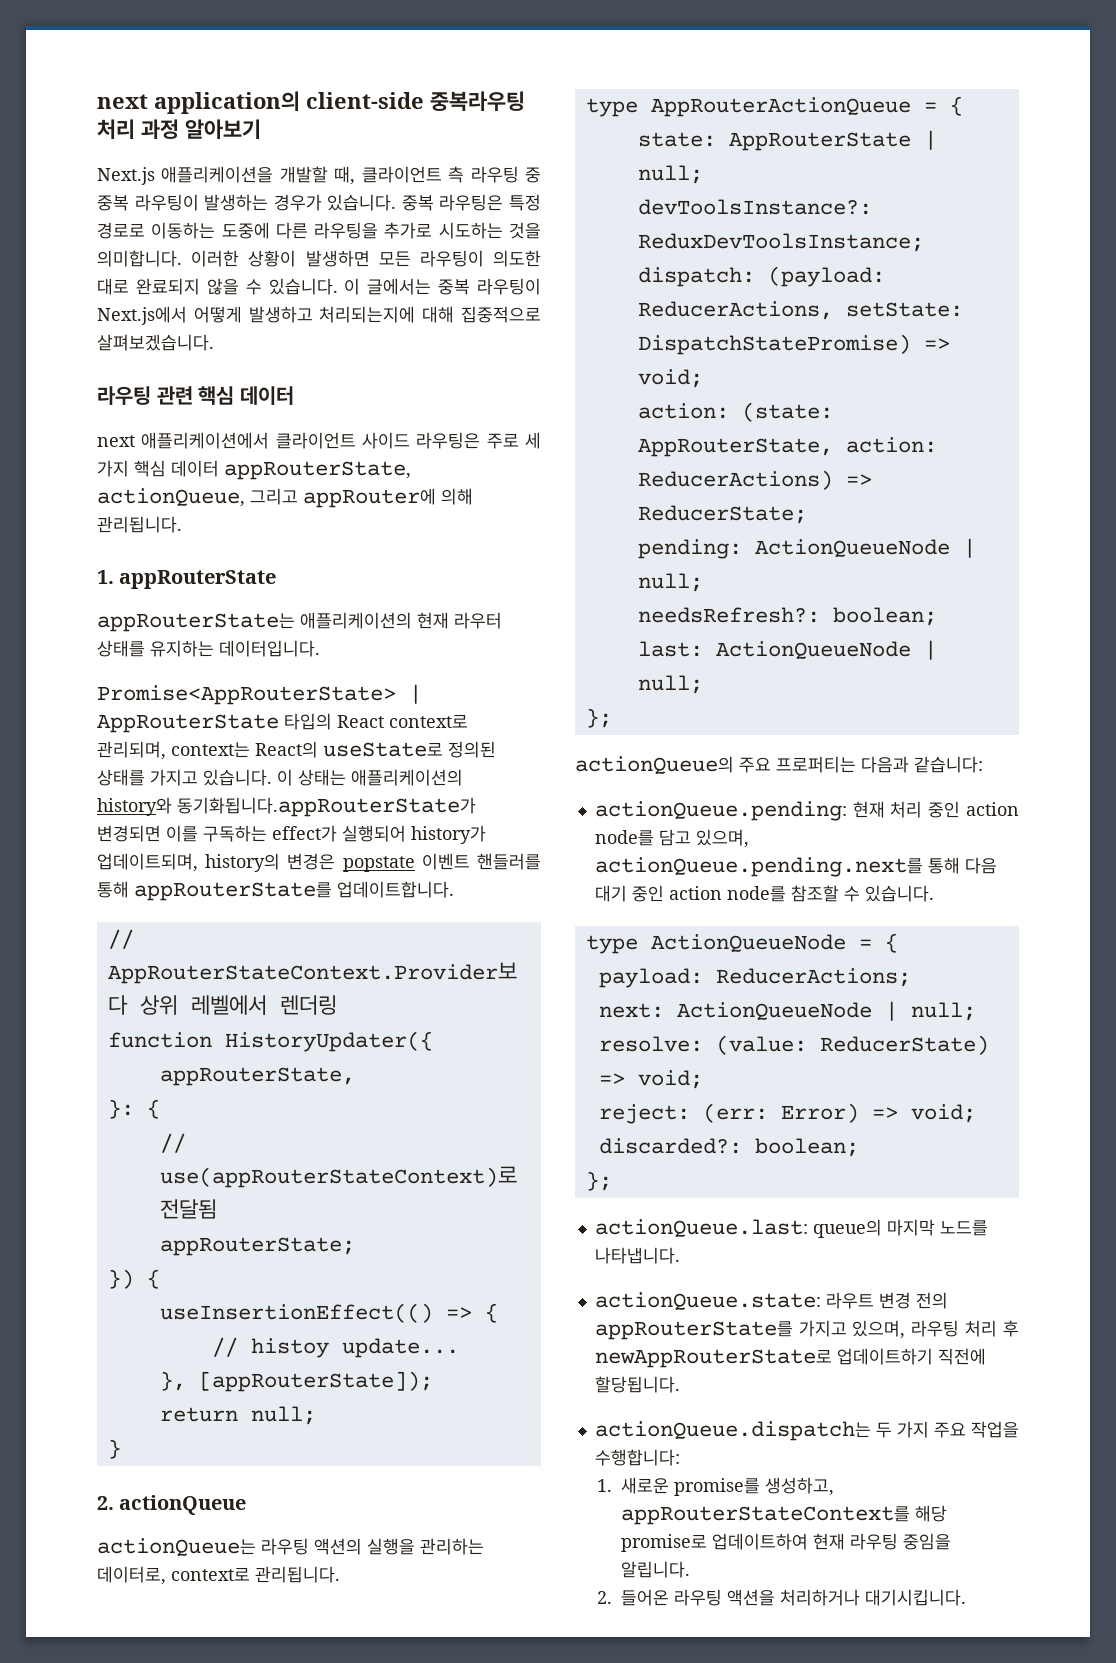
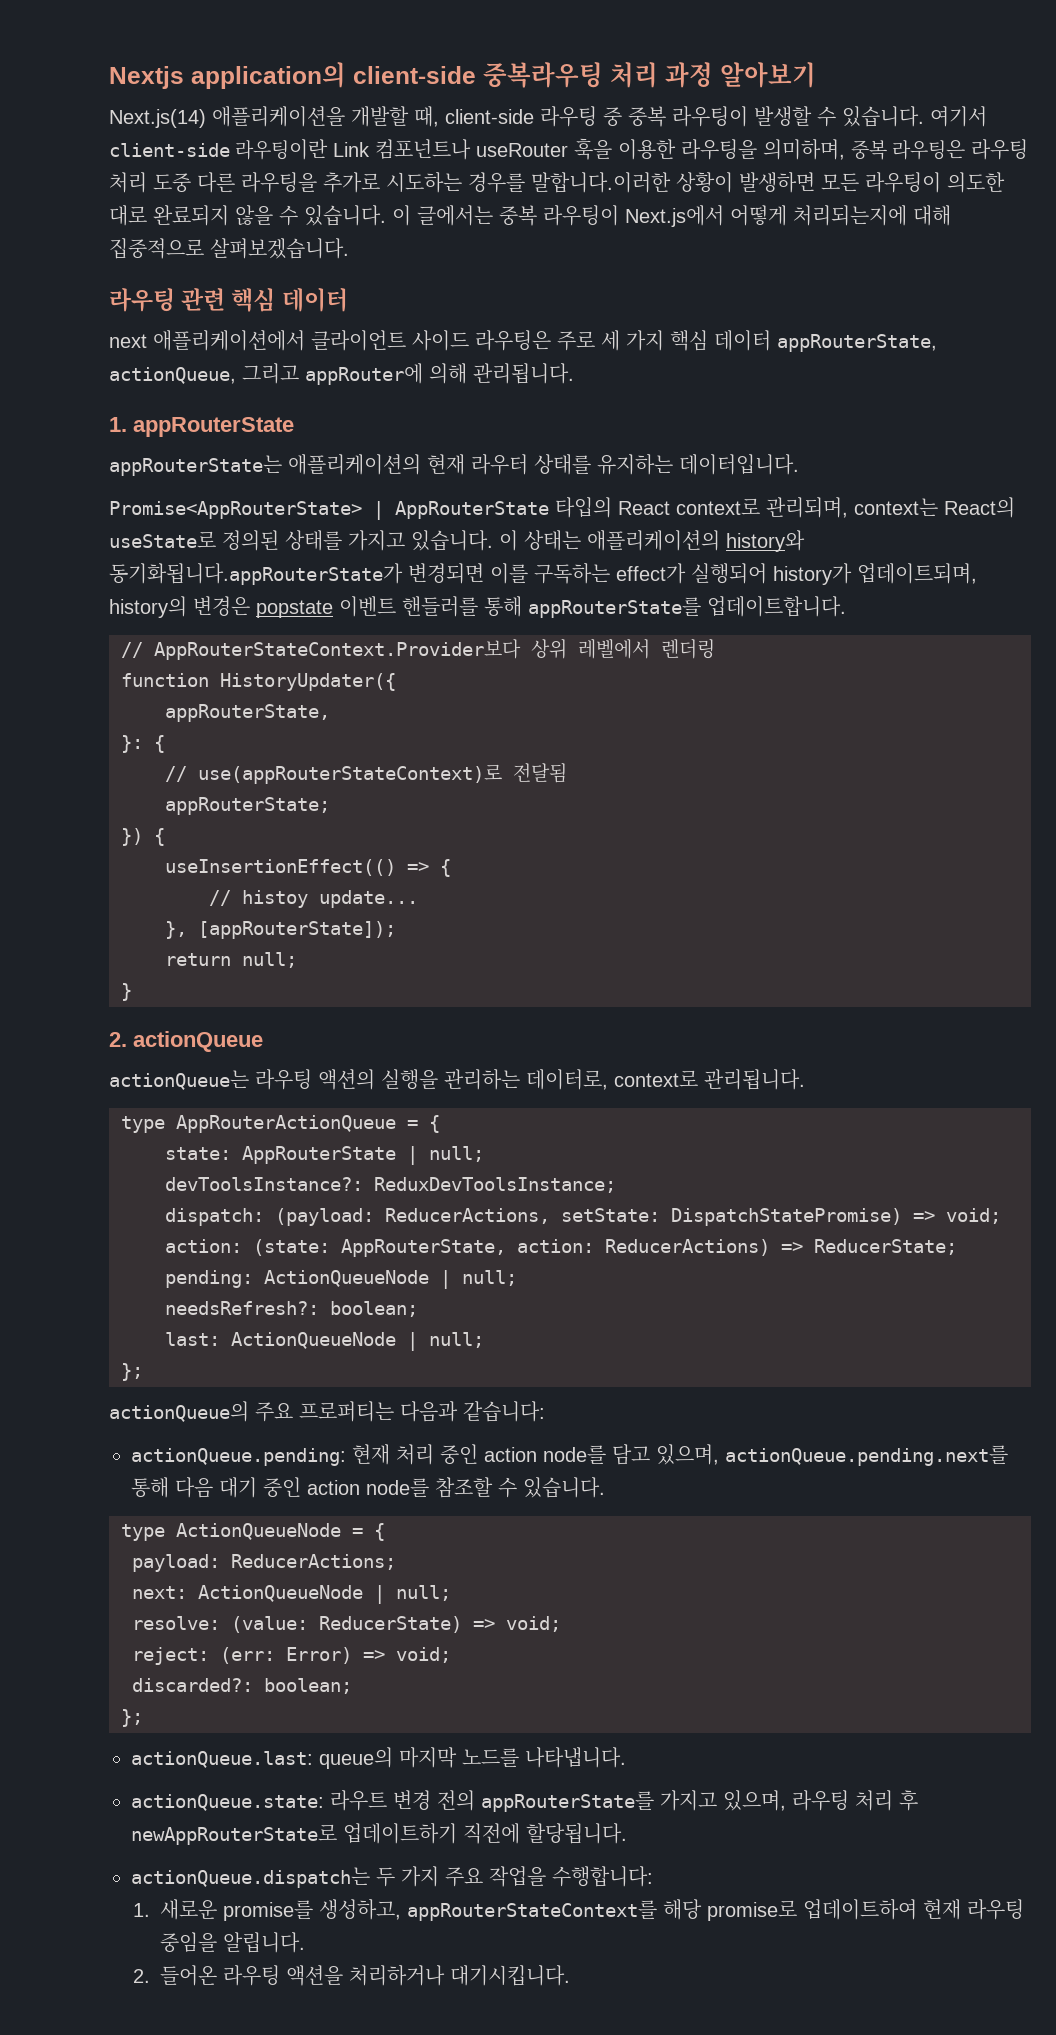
[97,94,148,109] next -> [109,66,184,89] Nextjs
[97,167,155,185] Next.js -> [109,109,206,128] Next.js(14)
[361,166,465,183] 클라이언트 측 -> [445,109,534,124] client-side
[204,194,541,211] [97,222,270,239] 발생하는 경우가 있습니다. 중복 라우팅은 특정 경로로 이동하는 도중에 -> [754,106,987,127] [109,138,1029,160] [109,172,191,193] 발생할 수 있습니다. 여기서 client-side 라우팅이란 Link 컴포넌트나 useRouter 훅을 이용한 라우팅을 의미하며, 중복 라우팅은 라우팅 처리 도중
[508,222,541,239] [97,250,240,267] 것을 의미합니다. 이러한 -> [468,172,671,193] 경우를 말합니다.이러한
[248,306,313,323] 발생하고 -> (787, 215) none

